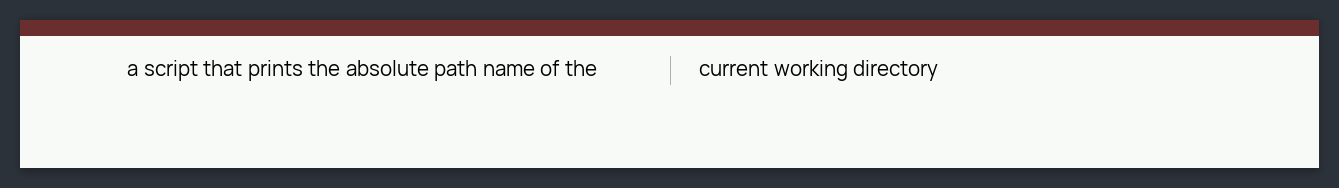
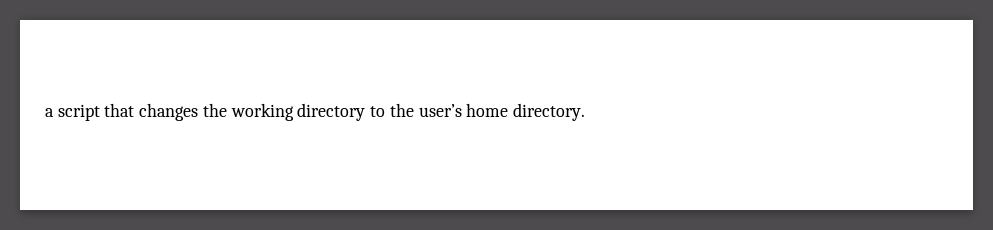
[247,60,939,81] prints the absolute path name of the current working directory -> [139,103,585,121] changes the working directory to the user’s home directory.

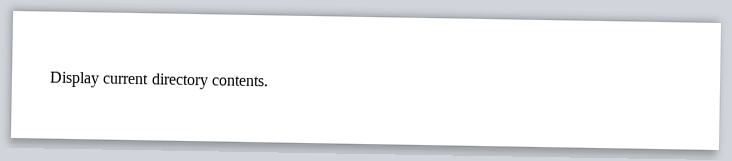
[45,103,585,121] a script that changes the working directory to the user’s home directory. -> [49,71,269,90] Display current directory contents.

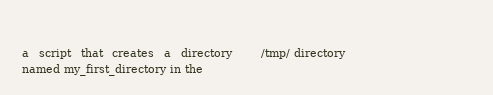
[49,71,269,90] Display current directory contents. -> [22,48,233,59] [22,64,203,76] [261,48,346,59] a script that creates a directory named my_first_directory in the /tmp/ directory

